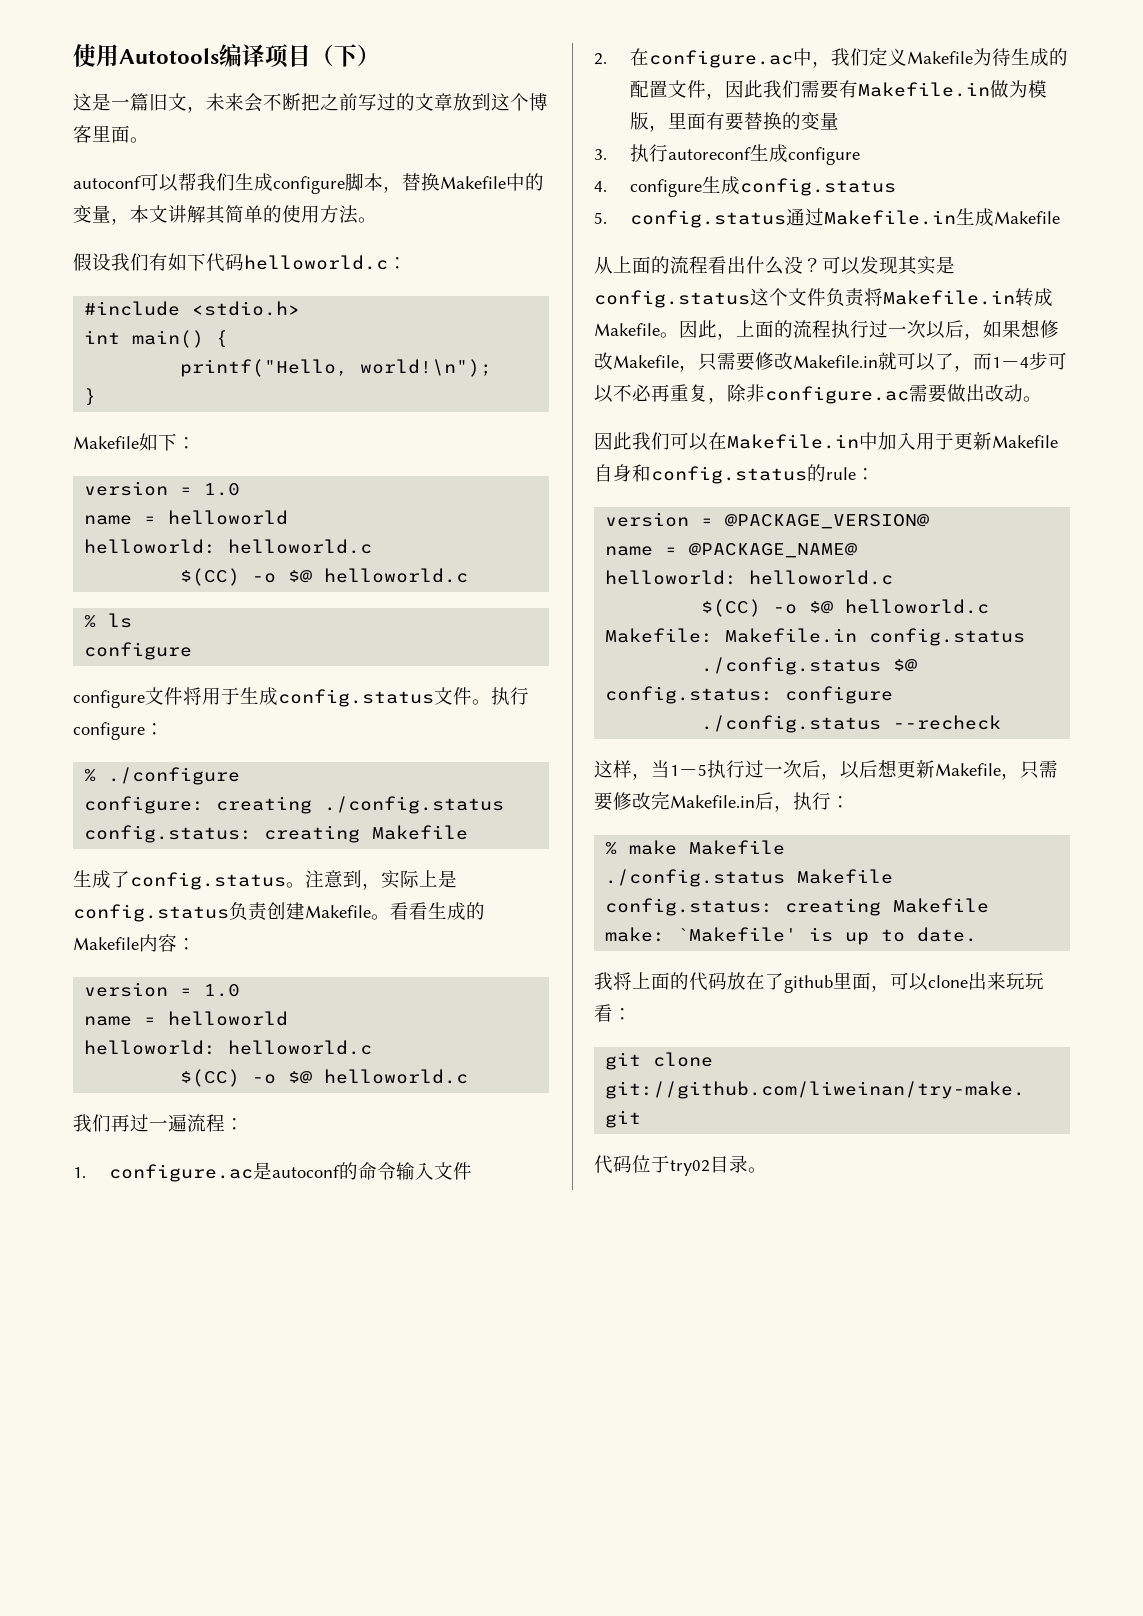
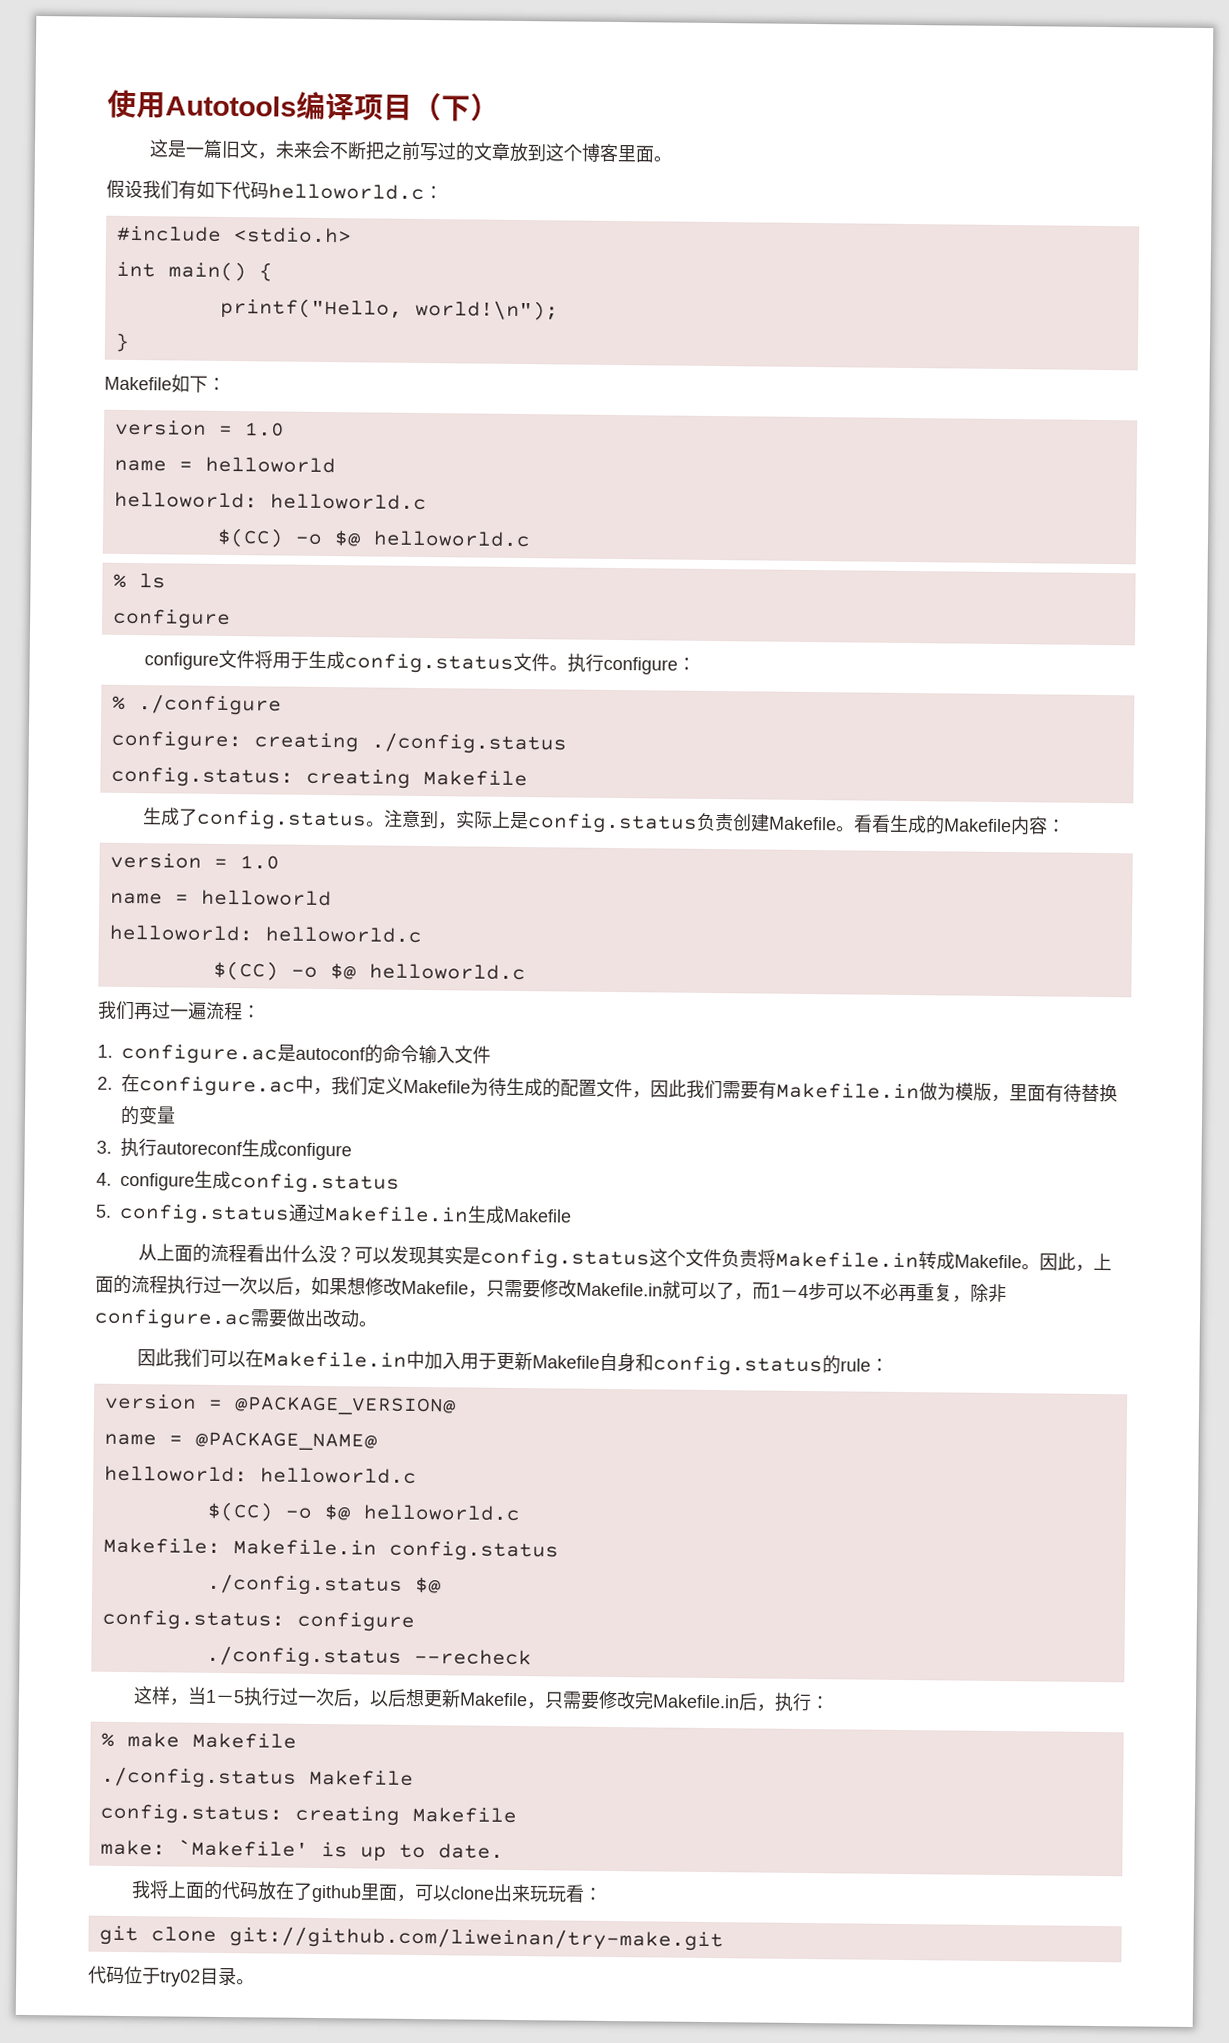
[73,173,544,194] [73,205,377,225] // autoconf可以帮我们生成configure脚本，替换Makefile中的变量，本文讲解其简单的使用方法。 -> (673, 159) none
[724,112,744,131] 要 -> [1063,1083,1083,1103] 待

